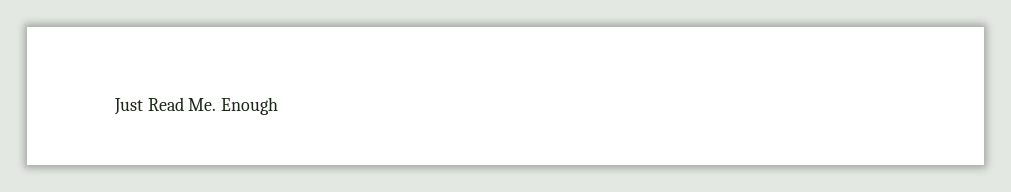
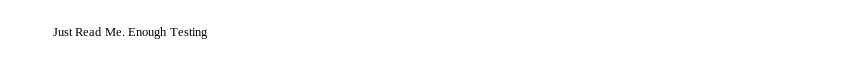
(279, 106) none -> [169,28,208,39] Testing

